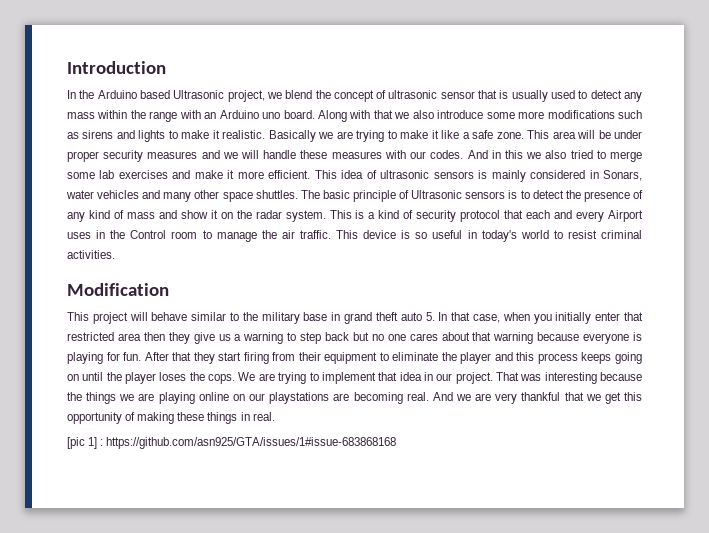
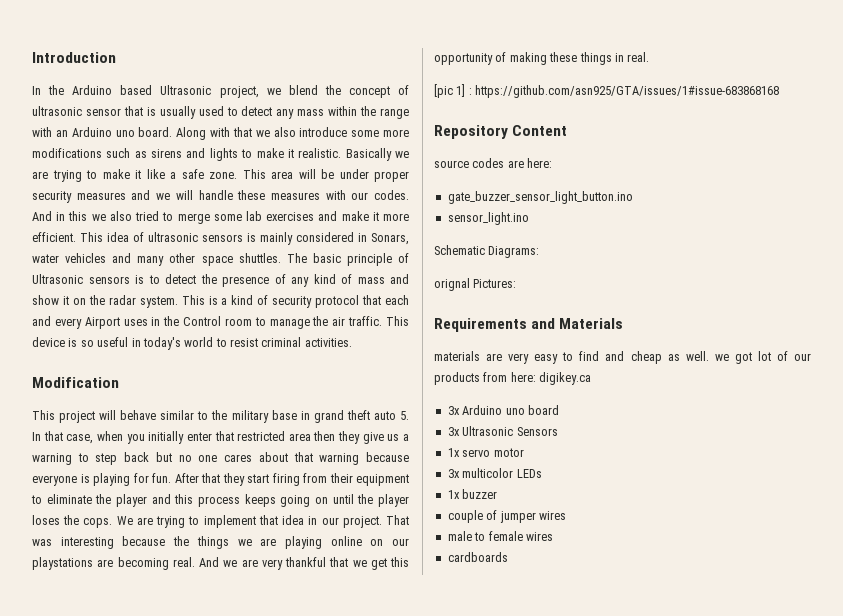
(397, 443) none -> [434,125,568,139] [434,158,553,168] [447,191,633,204] [447,212,529,225] [434,245,540,258] [434,278,517,291] [434,318,624,332] [434,351,811,364] [434,372,592,385] [447,405,559,415] [447,426,558,436] [447,448,524,457] [447,468,542,478] [447,489,498,499] [447,510,566,523] [447,531,553,541] [447,552,508,562] // Repository Content // source codes are here: // gate_buzzer_sensor_light_button.ino // sensor_light.ino // Schematic Diagrams: // orignal Pictures: // Requirements and Materials // materials are very easy to find and cheap as well. we got lot of our products from here: digikey.ca // 3x Arduino uno board // 3x Ultrasonic Sensors // 1x servo motor // 3x multicolor LEDs // 1x buzzer // couple of jumper wires // male to female wires // cardboards

